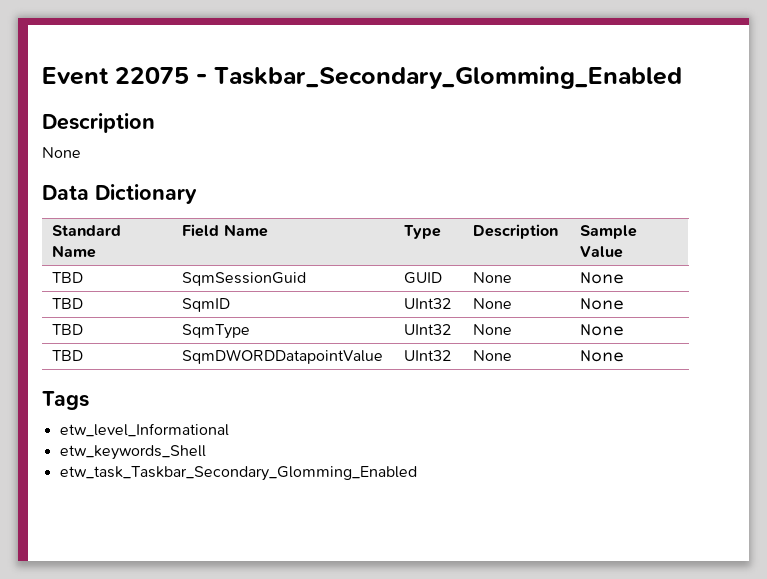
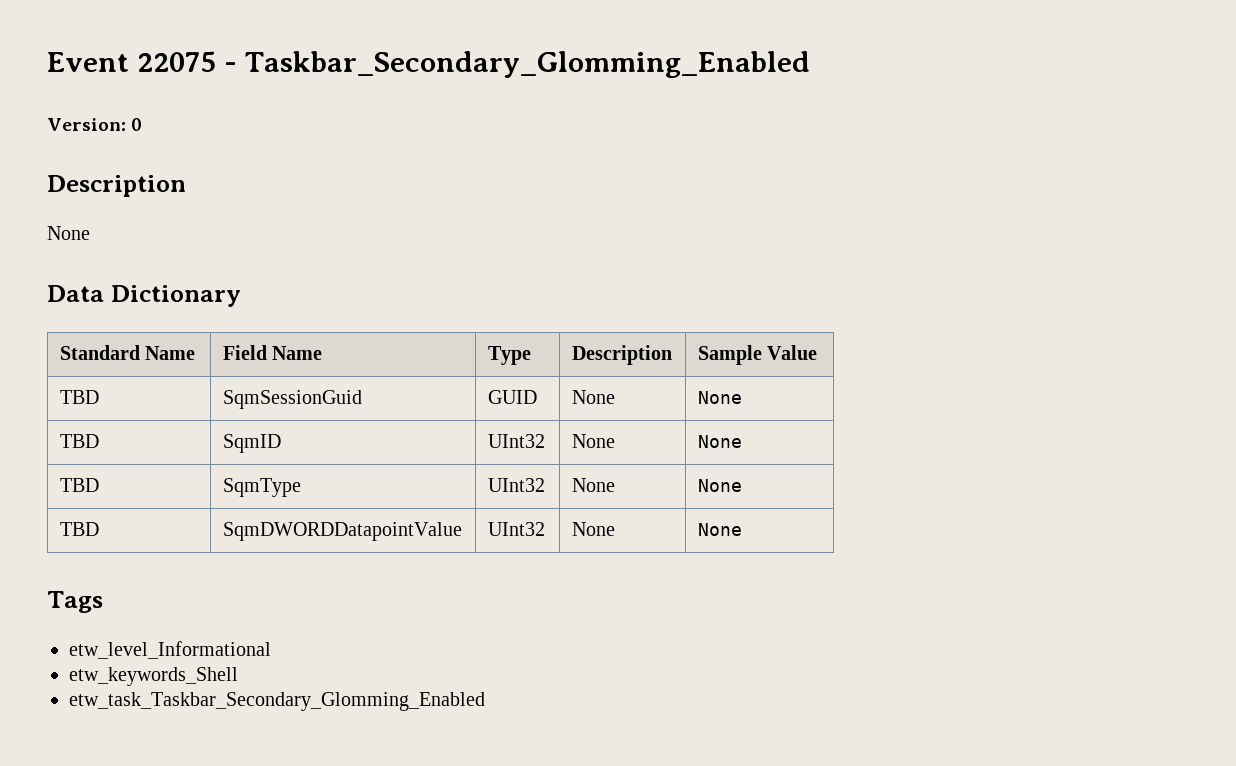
(682, 77) none -> [47,118,143,131] // Version: 0

